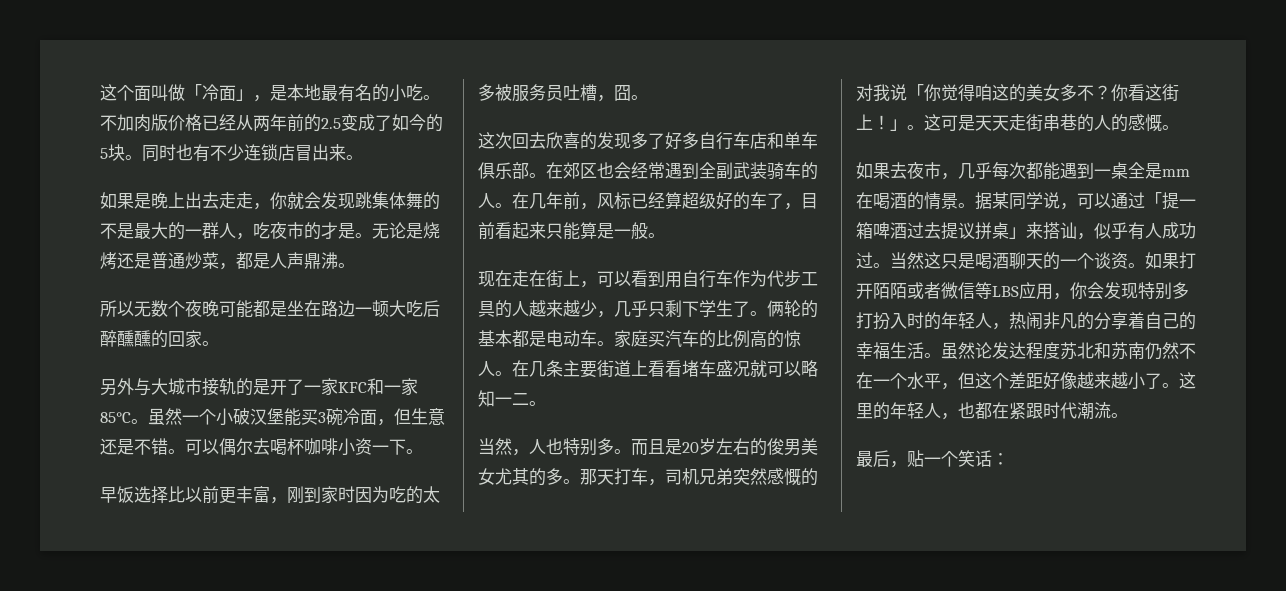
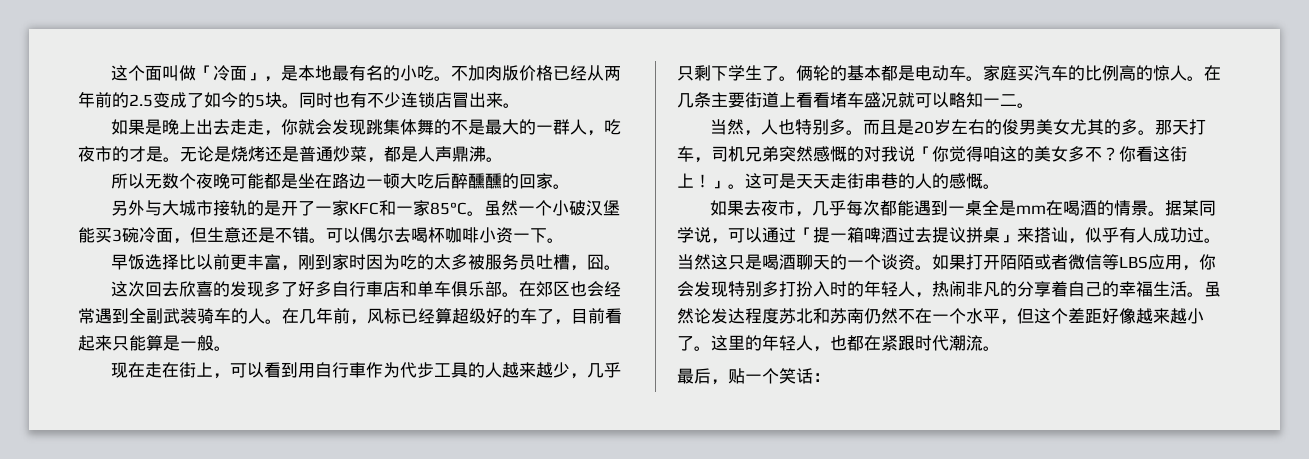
[733,132,750,149] 车 -> [366,281,384,297] 車
[716,270,733,287] 车 -> [349,362,367,378] 車

